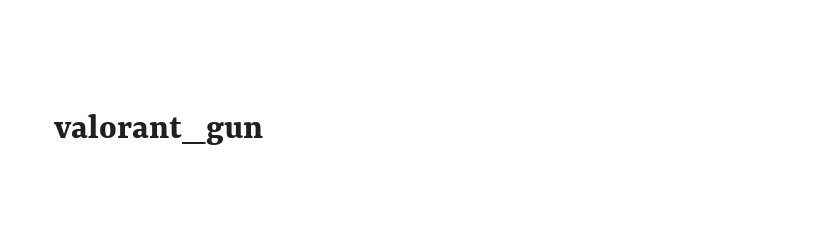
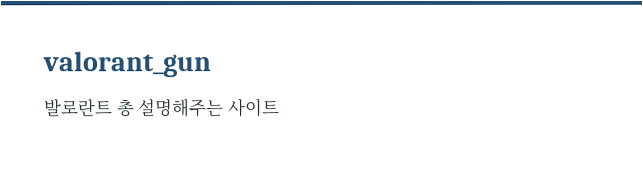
(263, 129) none -> [44,98,281,118] // 발로란트 총 설명해주는 사이트

